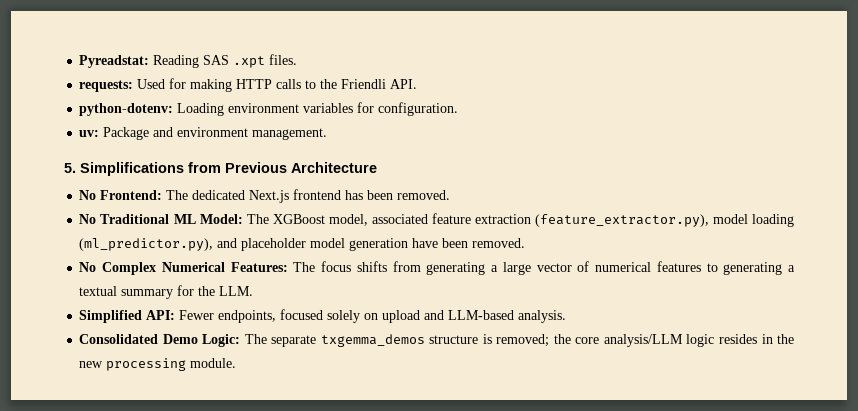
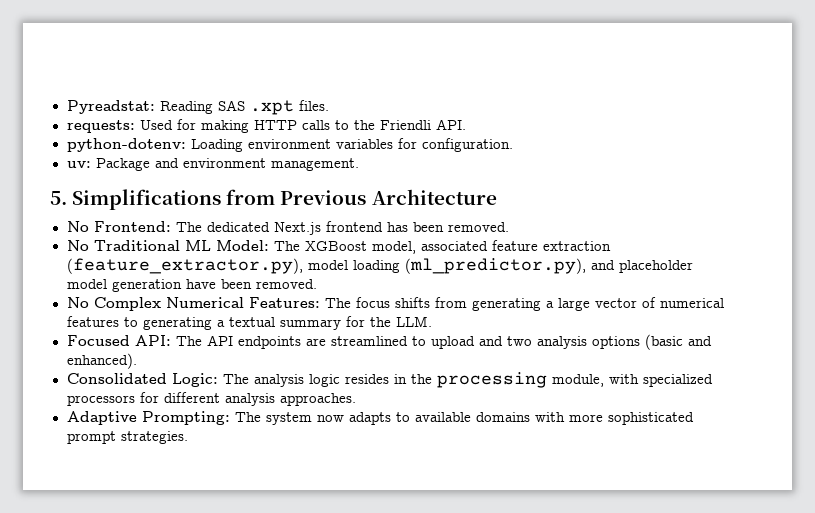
[79,309,567,323] Simplified API: Fewer endpoints, focused solely on upload and LLM-based analysis. -> [66,334,712,350] [66,353,137,369] Focused API: The API endpoints are streamlined to upload and two analysis options (basic and enhanced).
[162,334,198,344] Demo -> (167, 378) none
[271,334,794,347] [79,358,237,371] separate txgemma_demos structure is removed; the core analysis/LLM logic resides in the new processing module. -> [253,372,713,388] [66,392,356,406] [66,411,694,425] [66,431,188,444] analysis logic resides in the processing module, with specialized processors for different analysis approaches. // Adaptive Prompting: The system now adapts to available domains with more sophisticated prompt strategies.

